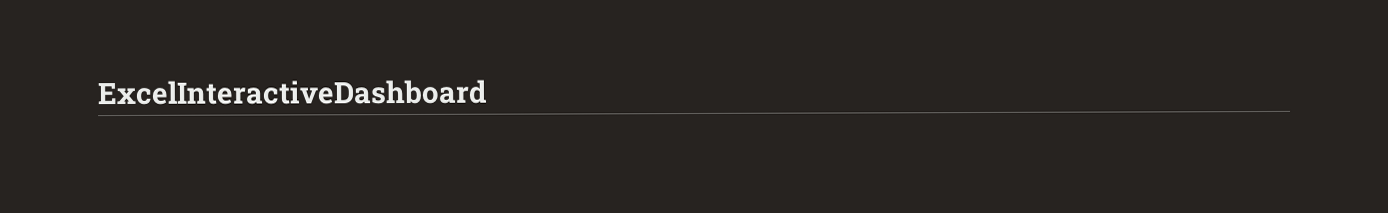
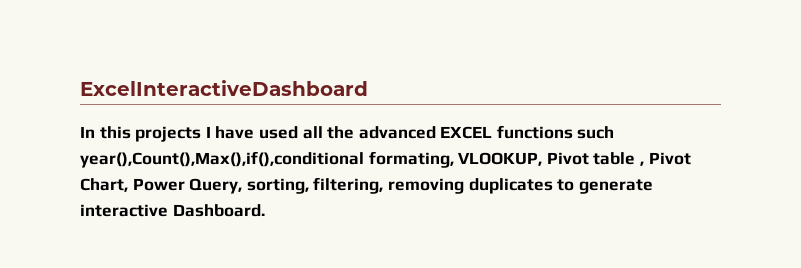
(487, 92) none -> [80,125,615,142] [80,151,691,168] [80,177,653,194] [80,204,265,217] // In this projects I have used all the advanced EXCEL functions such year(),Count(),Max(),if(),conditional formating, VLOOKUP, Pivot table , Pivot Chart, Power Query, sorting, filtering, removing duplicates to generate interactive Dashboard.

